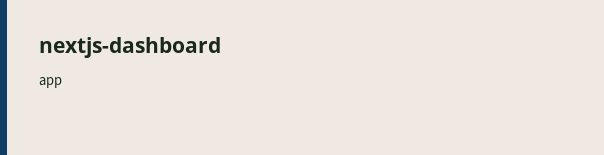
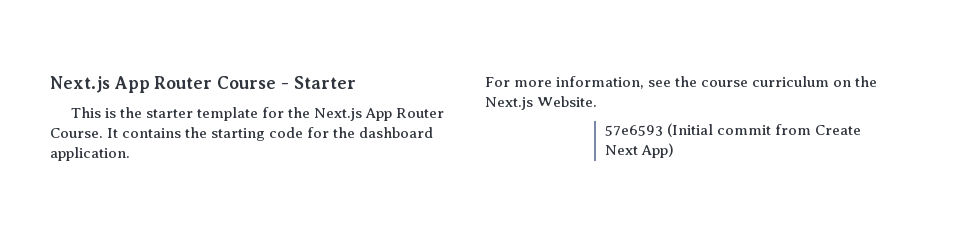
[39,37,221,58] [39,77,62,88] nextjs-dashboard // app -> [50,76,356,93] [70,107,445,121] [50,127,434,141] [50,147,130,161] [485,76,878,89] [485,96,598,110] [604,123,861,137] [604,143,674,158] Next.js App Router Course - Starter // This is the starter template for the Next.js App Router Course. It contains the starting code for the dashboard application. // For more information, see the course curriculum on the Next.js Website. // 57e6593 (Initial commit from Create Next App)

